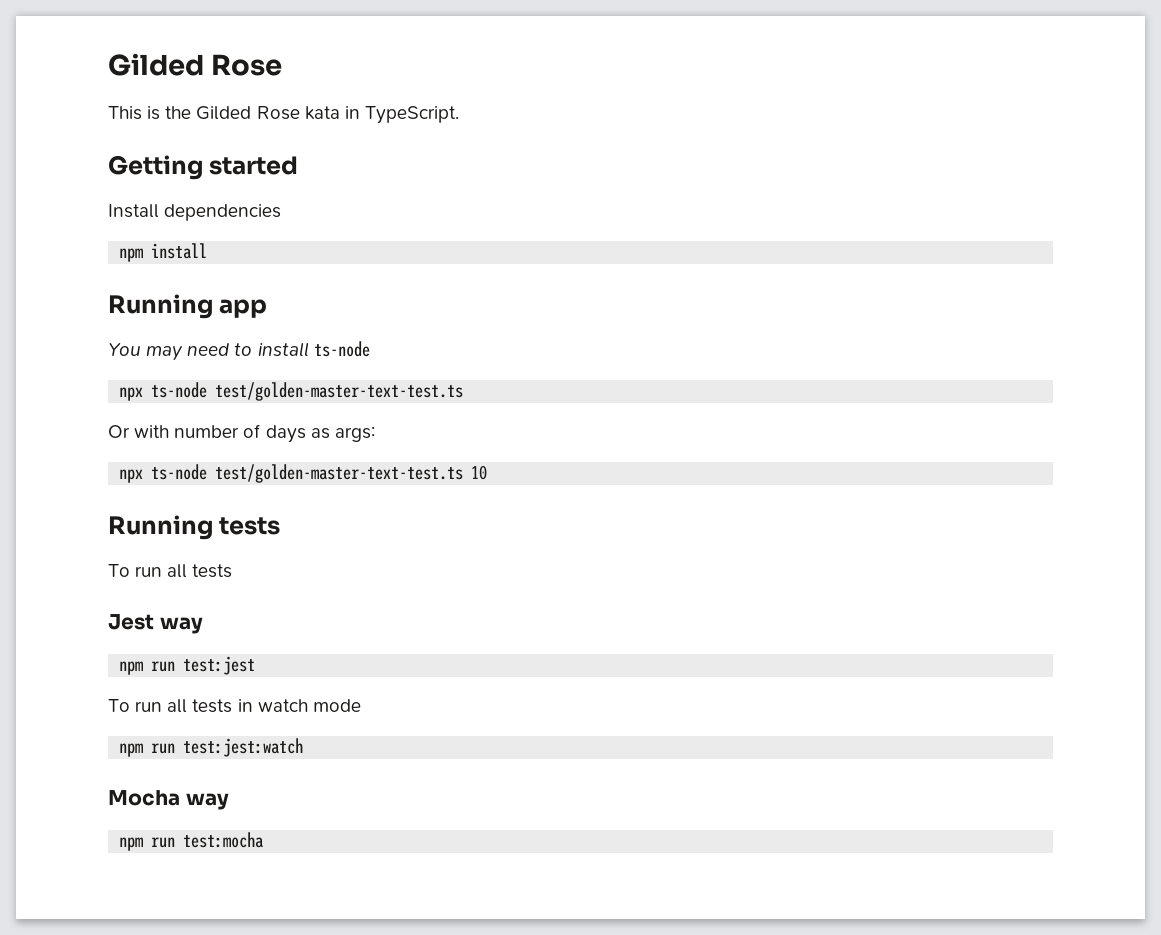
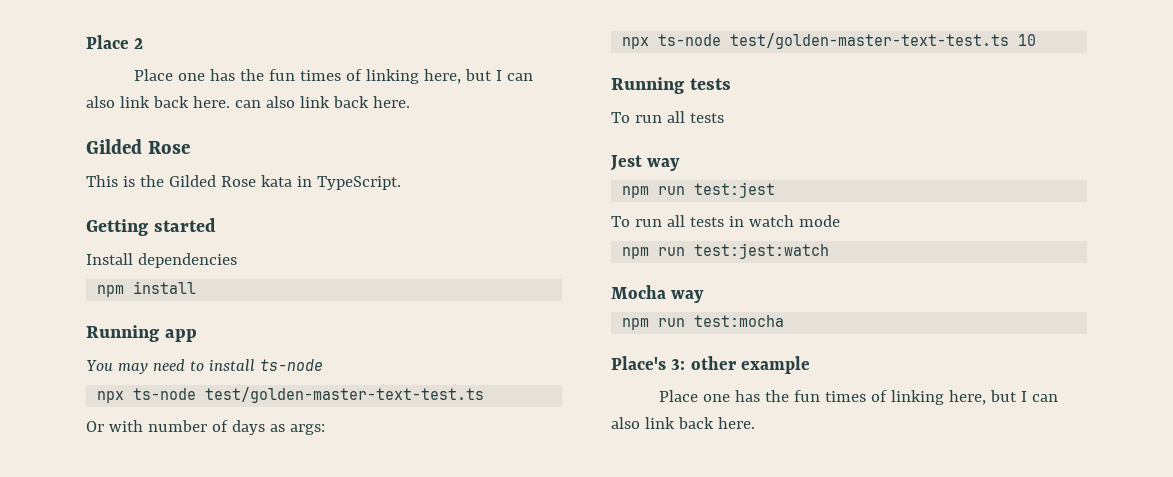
(108, 64) none -> [86,35,144,49] [133,69,533,84] [86,96,410,108] Place 2 // Place one has the fun times of linking here, but I can also link back here. can also link back here. //
(264, 840) none -> [611,356,810,374] [658,390,1058,405] [611,417,755,429] // Place's 3: other example // Place one has the fun times of linking here, but I can also link back here.

